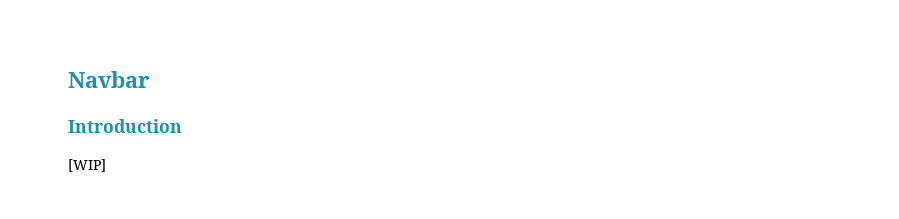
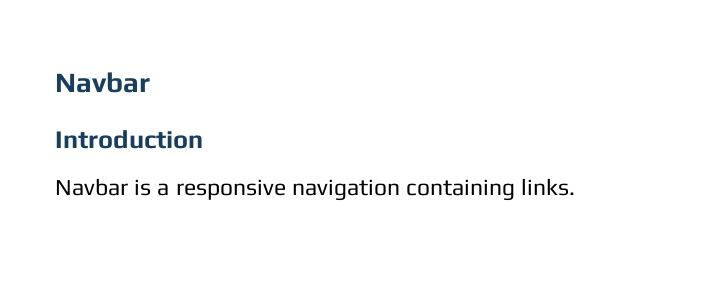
[68,159,106,172] [WIP] -> [55,178,576,201] Navbar is a responsive navigation containing links.

